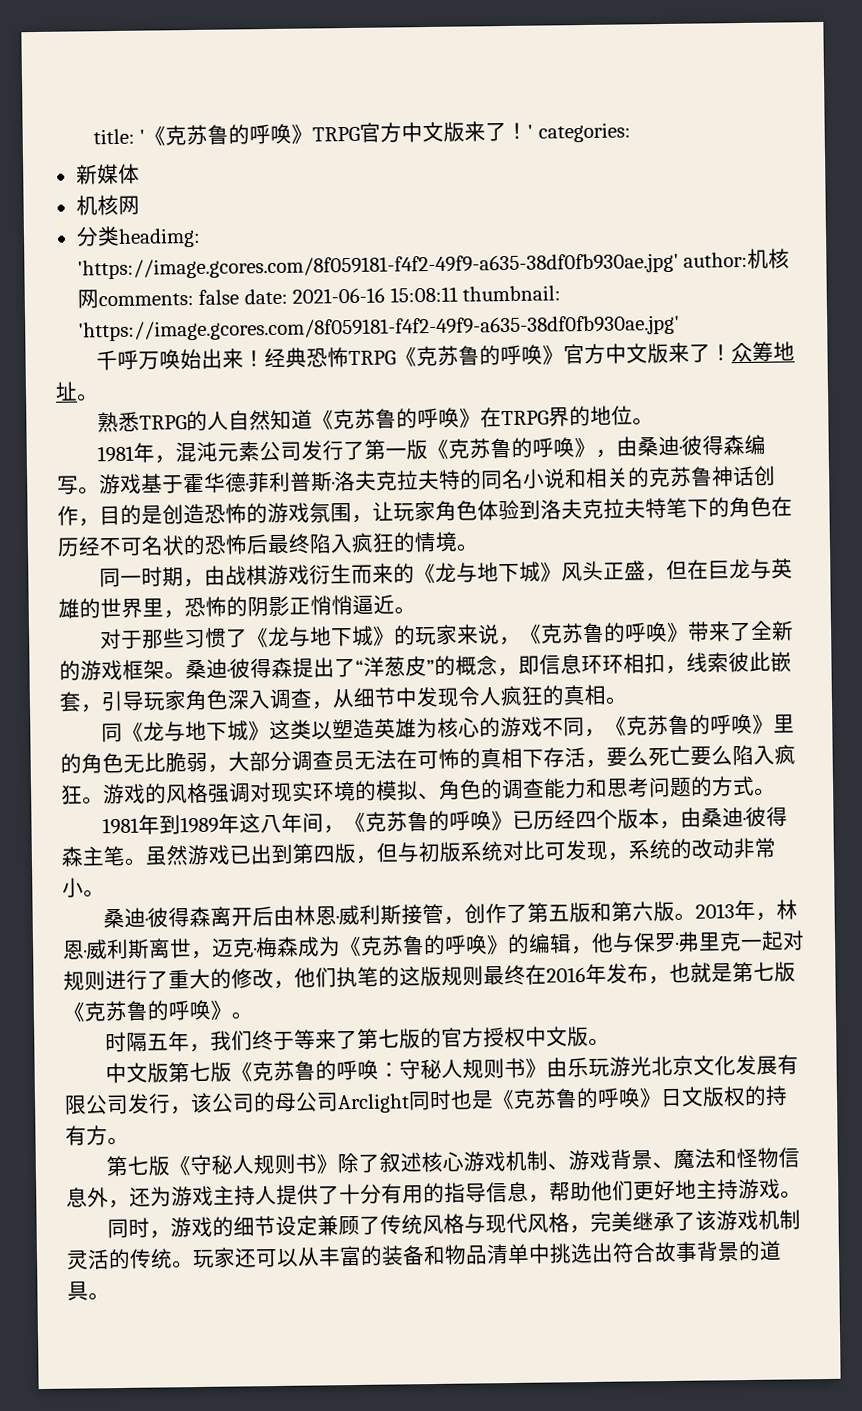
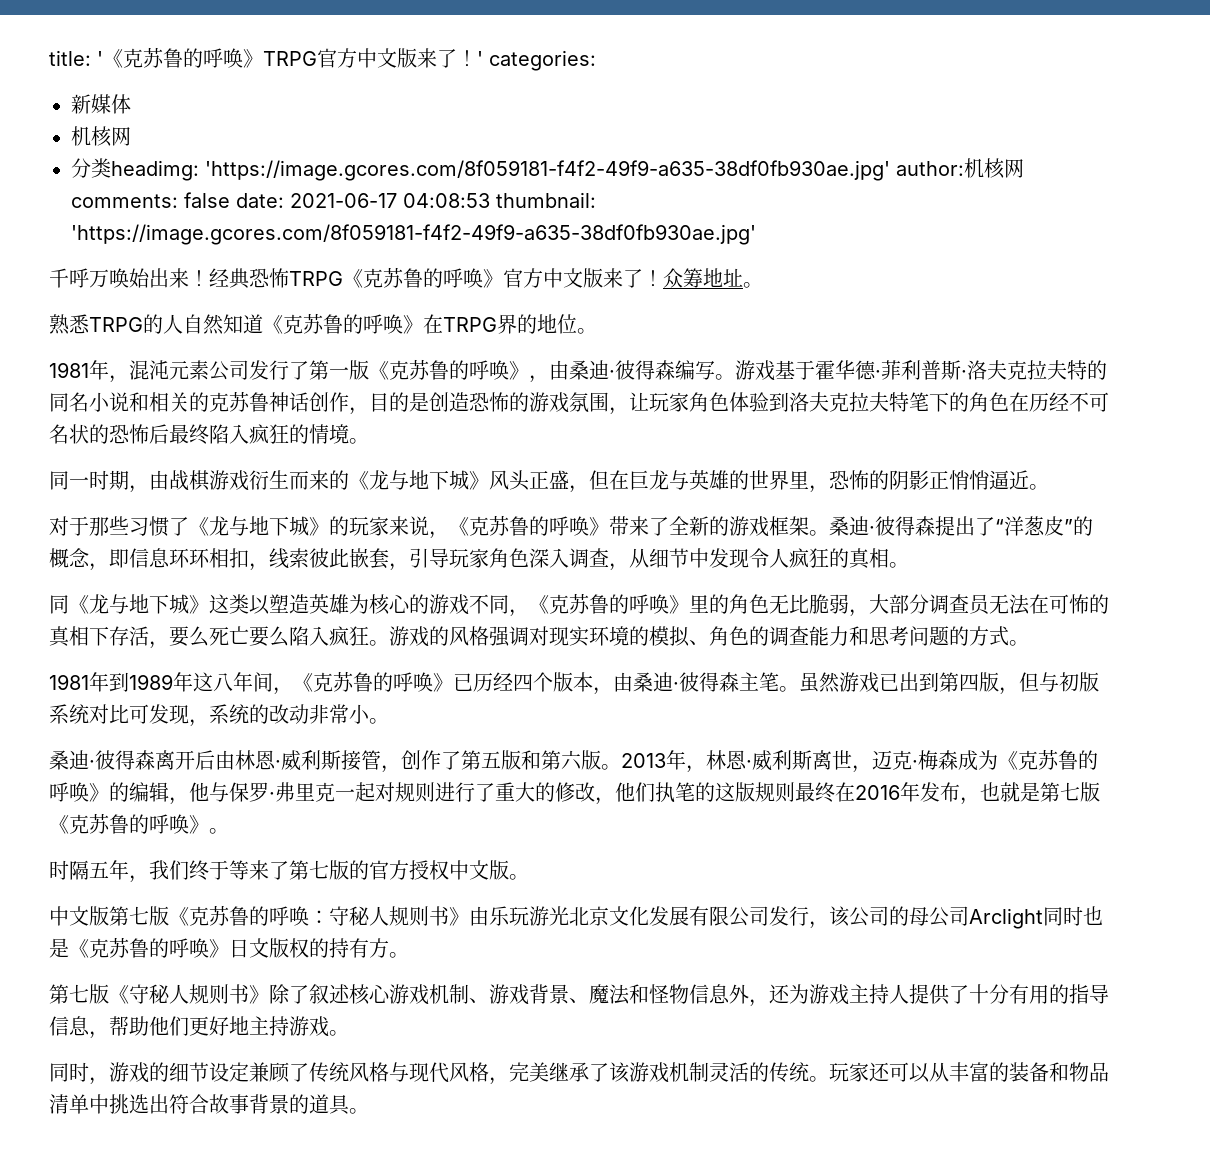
[292,286,458,304] 2021-06-16 15:08:11 -> [290,193,490,208] 2021-06-17 04:08:53

